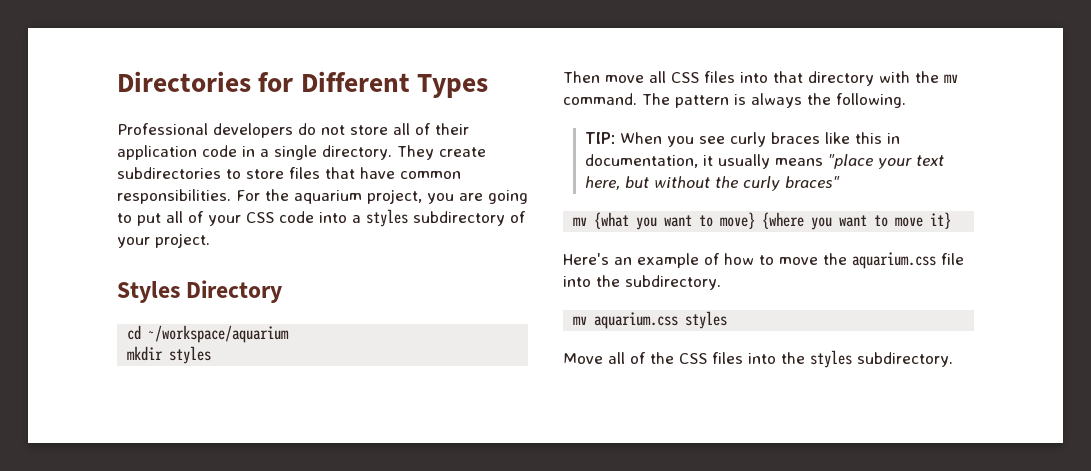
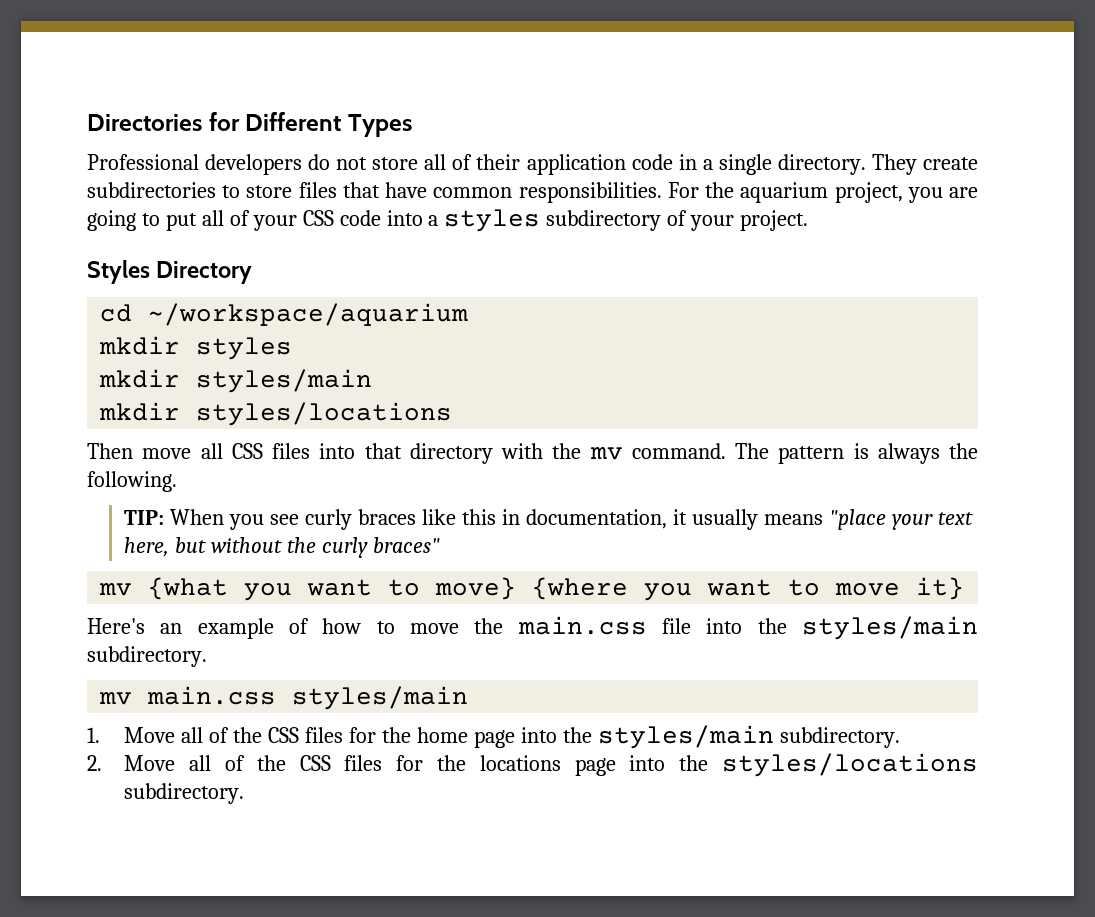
(212, 355) none -> [99,369,373,393] [99,402,453,426] // mkdir styles/main // mkdir styles/locations
[852,252,936,269] aquarium.css -> [517,616,647,635] main.css
(620, 281) none -> [802,616,979,640] styles/main
[594,311,728,329] [563,350,953,368] aquarium.css styles // Move all of the CSS files into the styles subdirectory. -> [147,686,469,710] [87,725,900,749] [87,753,978,777] [124,783,245,804] main.css styles/main // 1. Move all of the CSS files for the home page into the styles/main subdirectory. // 2. Move all of the CSS files for the locations page into the styles/locations subdirectory.

